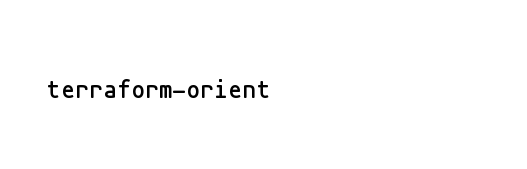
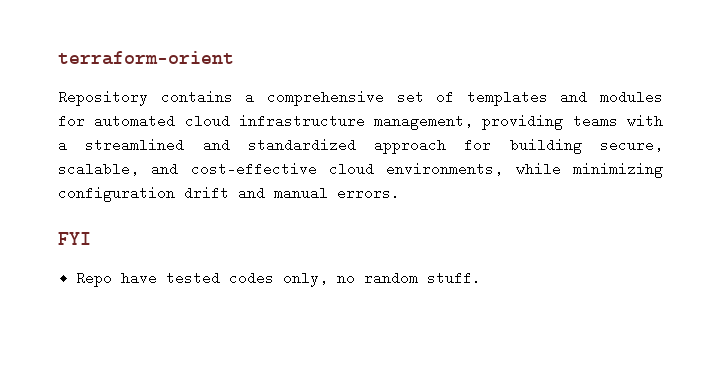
(271, 88) none -> [58,90,663,106] [58,114,663,130] [58,138,663,154] [58,162,663,178] [58,186,400,202] [58,232,91,245] [76,271,482,287] // Repository contains a comprehensive set of templates and modules for automated cloud infrastructure management, providing teams with a streamlined and standardized approach for building secure, scalable, and cost-effective cloud environments, while minimizing configuration drift and manual errors. // FYI // Repo have tested codes only, no random stuff.

